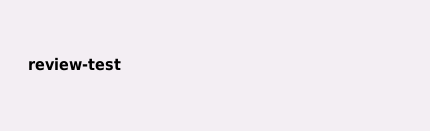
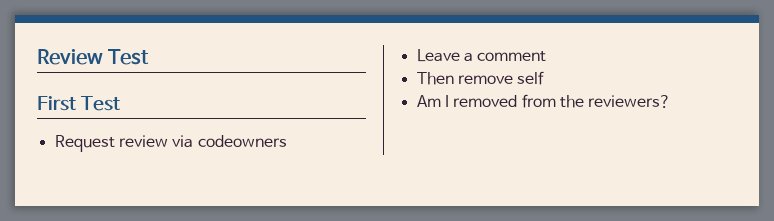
[28,57,121,71] review-test -> [37,49,150,65] [37,96,120,111] [54,135,287,152] [416,49,547,62] [416,71,545,85] [416,94,672,108] Review Test // First Test // Request review via codeowners // Leave a comment // Then remove self // Am I removed from the reviewers?

